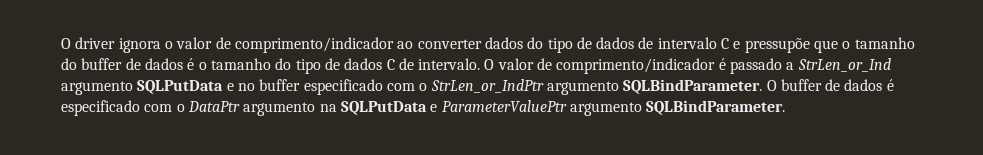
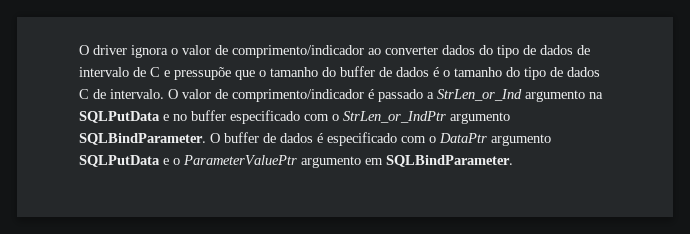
(717, 43) none -> [133,67,146,77] de
(133, 88) none -> [589,92,603,99] na
[319,101,438,115] na SQLPutData e -> [79,155,180,167] SQLPutData e o
(642, 109) none -> [365,158,383,165] em

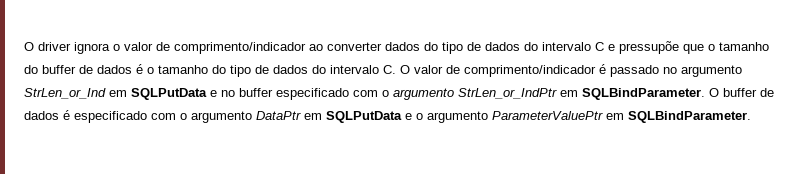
[577,45,590,55] [79,67,146,77] de intervalo de -> [524,42,591,51] do intervalo
[79,89,164,99] C de intervalo. -> [312,65,396,74] do intervalo C.
[427,89,603,102] a StrLen_or_Ind argumento na -> [663,65,742,77] [24,88,127,99] no argumento StrLen_or_Ind em
[343,111,510,124] StrLen_or_IndPtr argumento -> [393,88,578,100] argumento StrLen_or_IndPtr em
[439,133,551,146] DataPtr argumento -> [191,111,322,123] argumento DataPtr em
[183,155,361,168] ParameterValuePtr argumento -> [427,111,603,123] argumento ParameterValuePtr

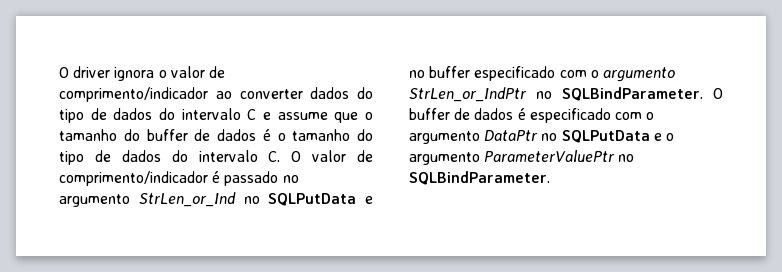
[619,41,679,54] pressupõe -> [277,112,328,120] assume
[109,90,127,97] em -> [243,196,260,204] no
[560,90,578,97] em -> [536,91,552,99] no
[304,113,322,120] em -> [541,133,558,141] no
[606,113,624,120] em -> [618,154,635,162] no

